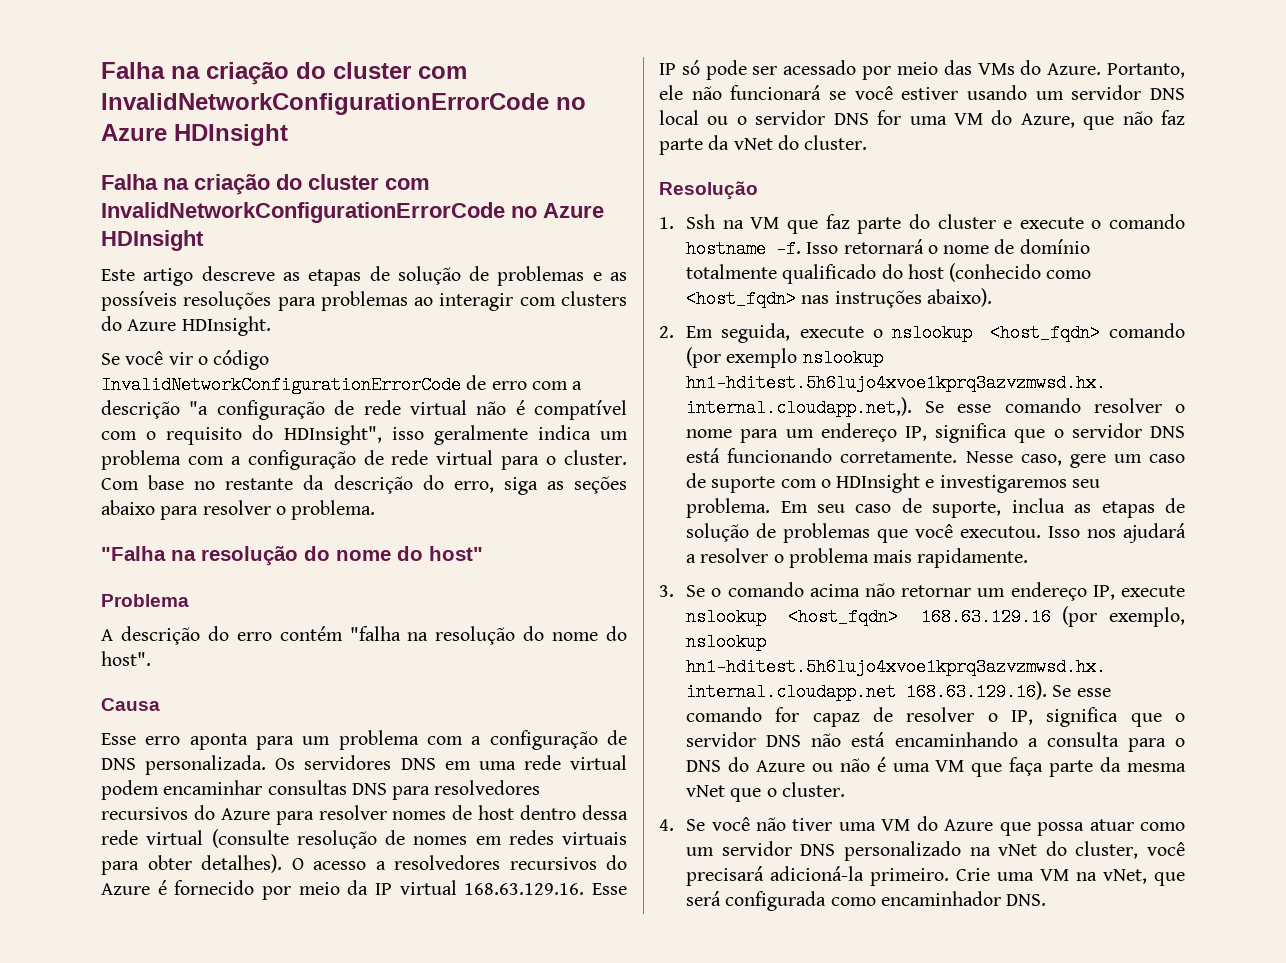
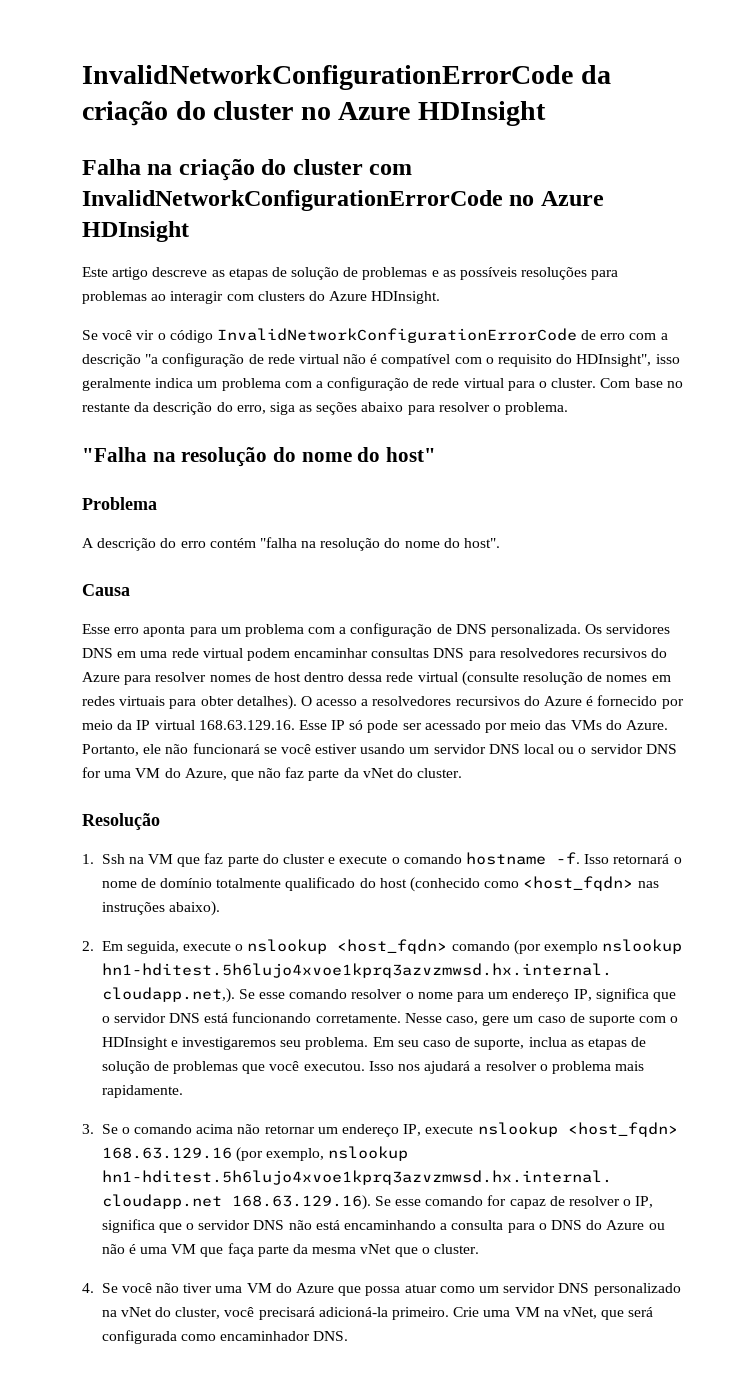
[101,61,467,85] [101,93,549,115] Falha na criação do cluster com InvalidNetworkConfigurationErrorCode -> [82,65,611,90] [82,101,294,126] InvalidNetworkConfigurationErrorCode da criação do cluster

